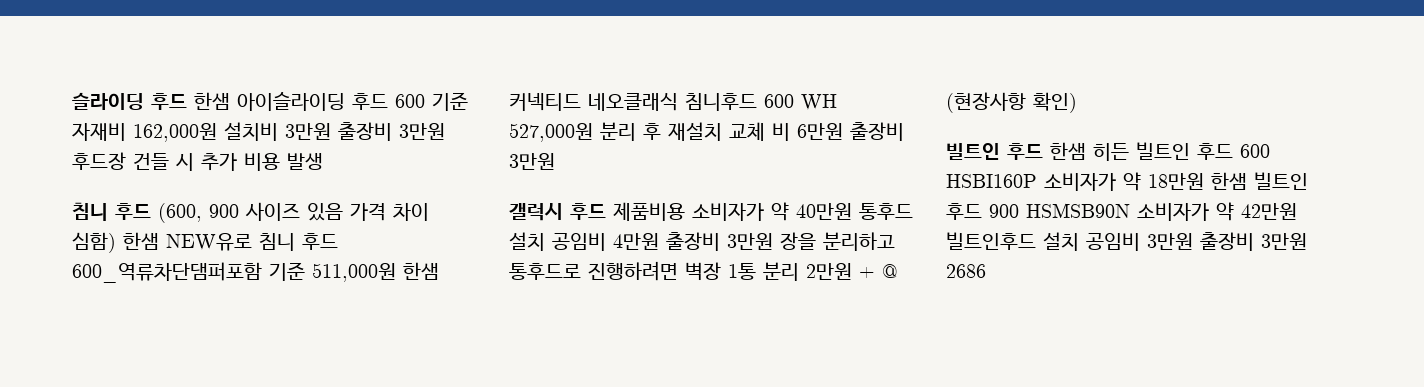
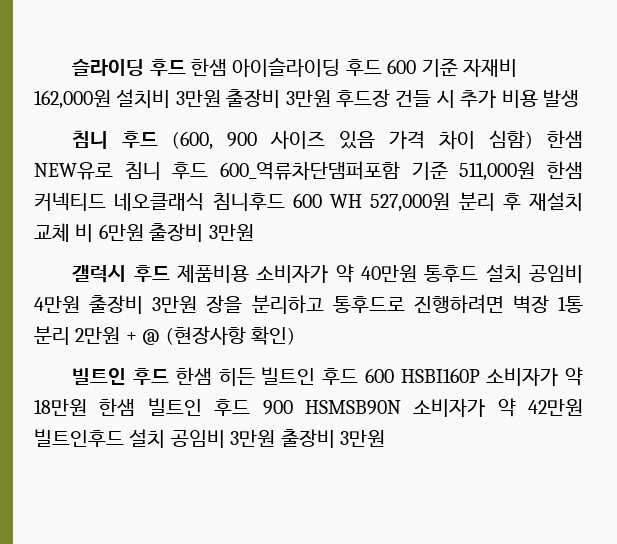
[946,264,986,278] 2686 -> (385, 438) none

